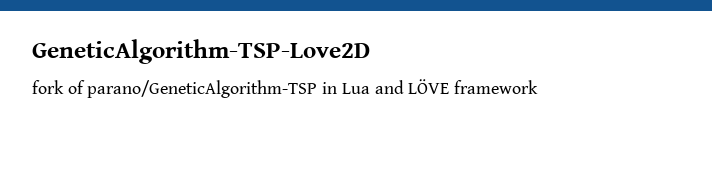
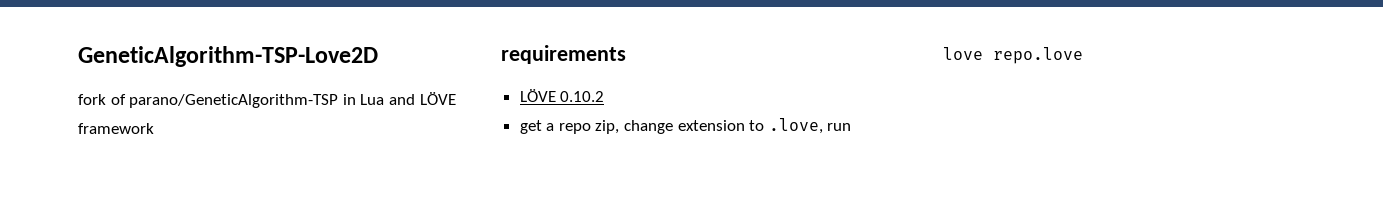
(539, 87) none -> [501,45,626,64] [519,89,605,102] [519,118,852,134] [942,47,1083,64] // requirements // LÖVE 0.10.2 // get a repo zip, change extension to .love, run love repo.love

